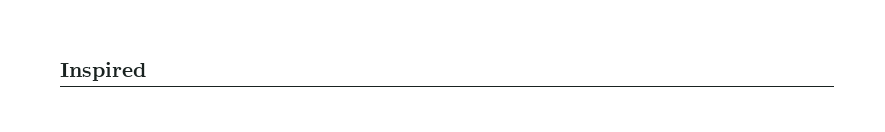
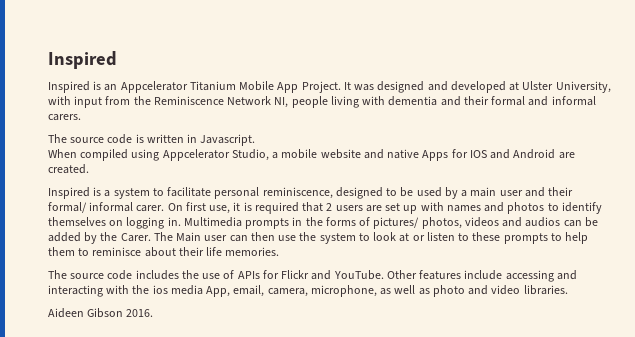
[60,62,146,81] Inspired -> [48,51,117,69] [48,81,611,93] [48,96,596,108] [48,114,81,121] [48,134,256,146] [48,149,575,161] [48,164,89,174] [48,187,574,199] [48,202,602,214] [48,217,598,229] [48,232,589,244] [48,247,280,257] [48,270,577,282] [48,285,568,297] [48,308,154,318] Inspired // Inspired is an Appcelerator Titanium Mobile App Project. It was designed and developed at Ulster University, with input from the Reminiscence Network NI, people living with dementia and their formal and informal carers. // The source code is written in Javascript. // When compiled using Appcelerator Studio, a mobile website and native Apps for IOS and Android are created. // Inspired is a system to facilitate personal reminiscence, designed to be used by a main user and their formal/ informal carer. On first use, it is required that 2 users are set up with names and photos to identify themselves on logging in. Multimedia prompts in the forms of pictures/ photos, videos and audios can be added by the Carer. The Main user can then use the system to look at or listen to these prompts to help them to reminisce about their life memories. // The source code includes the use of APIs for Flickr and YouTube. Other features include accessing and interacting with the ios media App, email, camera, microphone, as well as photo and video libraries. // Aideen Gibson 2016.

